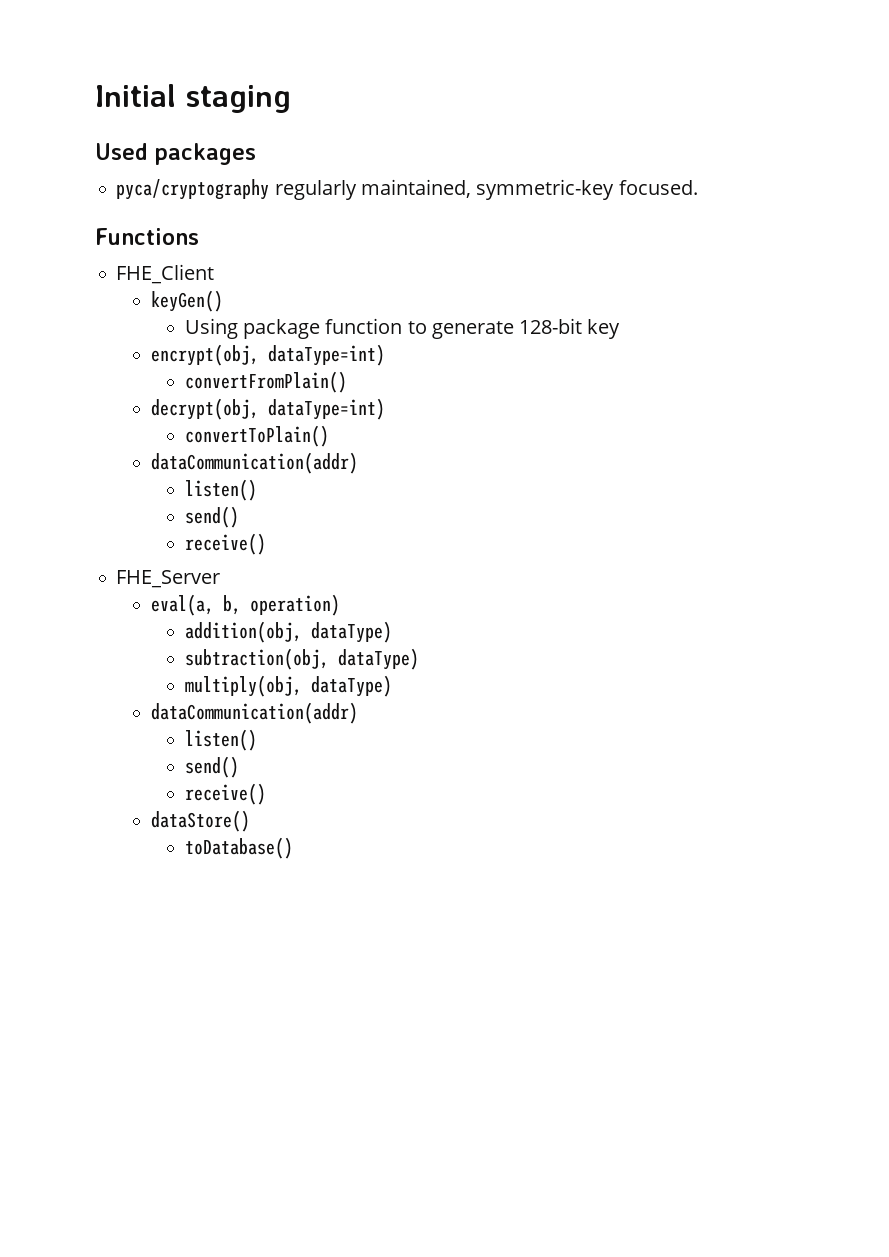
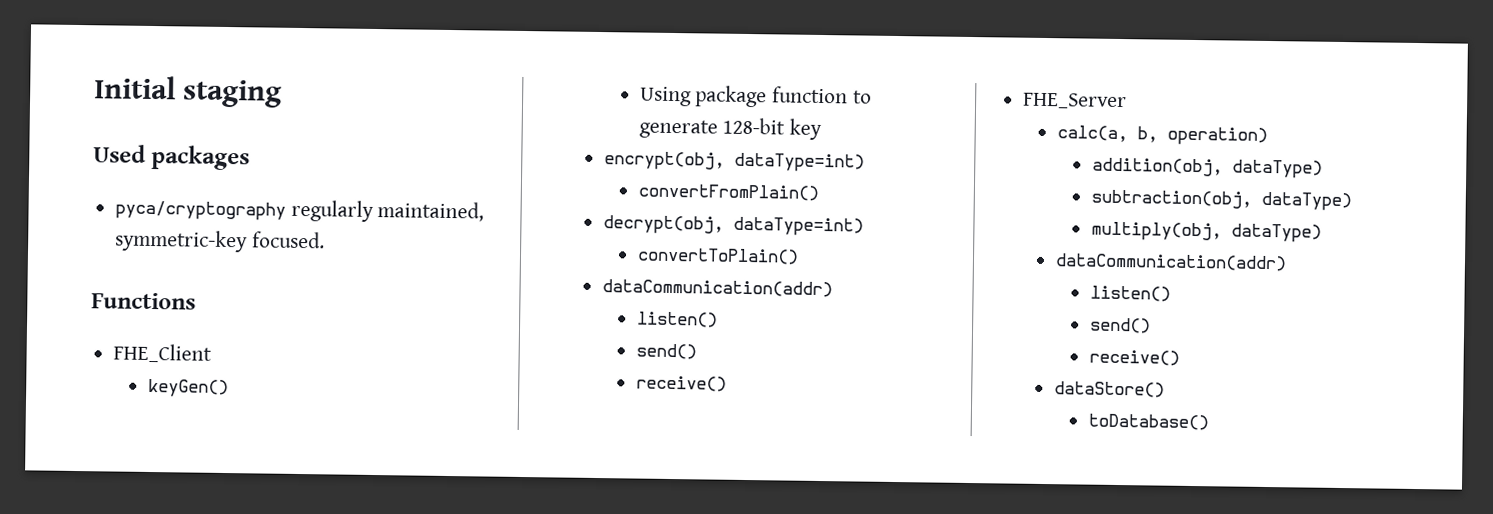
[150,594,214,616] eval(a, -> [1056,125,1128,143] calc(a,

